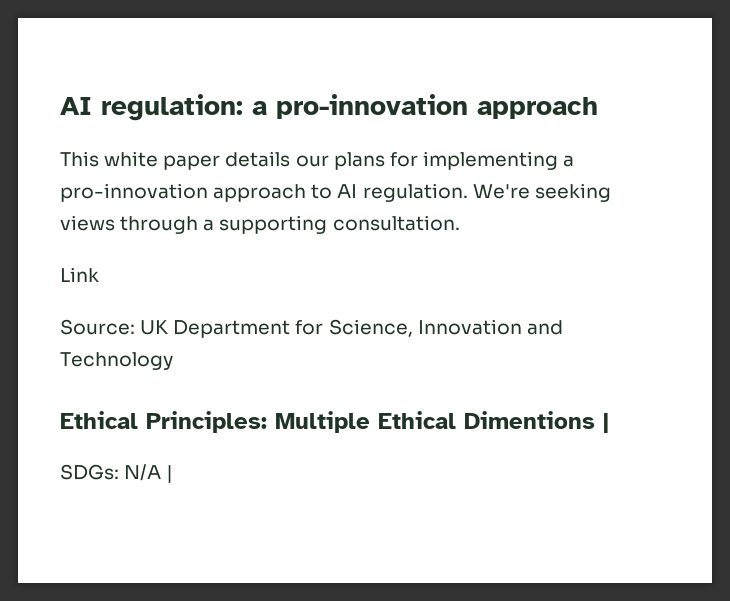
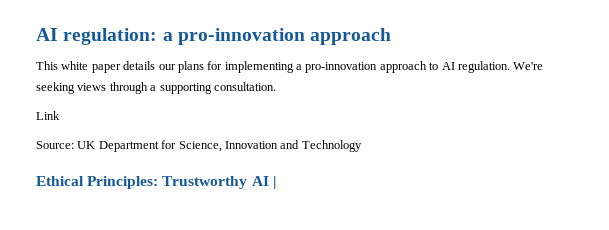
[275,411,609,433] [60,464,162,481] Multiple Ethical Dimentions | // SDGs: N/A -> [162,176,269,189] Trustworthy AI

